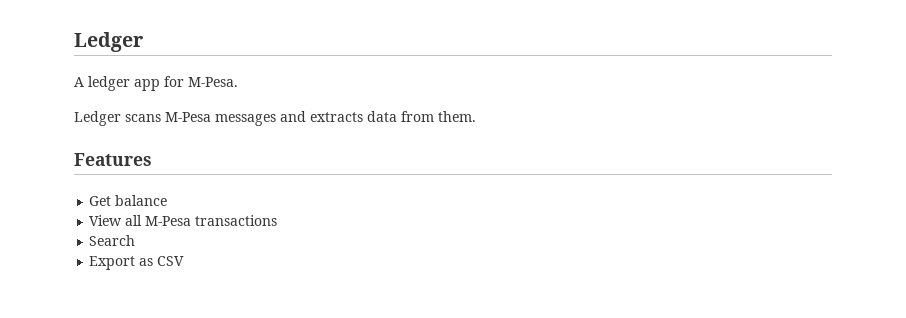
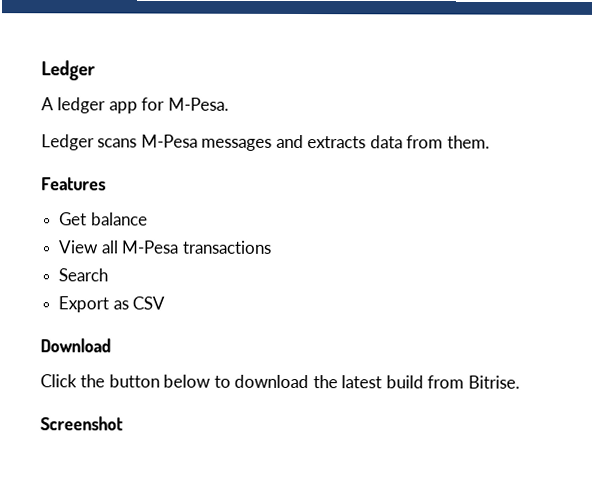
(185, 261) none -> [40,338,111,353] [40,374,520,389] [40,416,123,431] // Download // Click the button below to download the latest build from Bitrise. // Screenshot

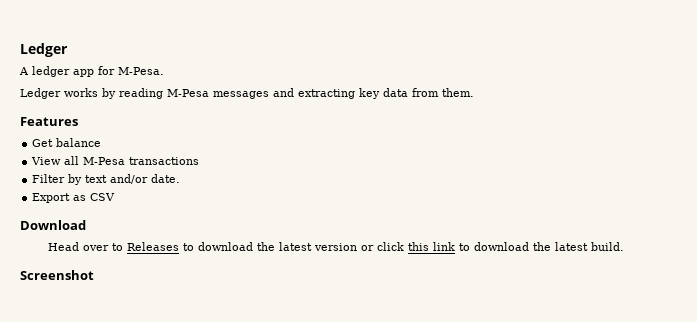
[97,138,138,148] scans -> [64,88,163,99] works by reading
[307,136,367,149] extracts -> [298,88,380,99] extracting key
[58,268,109,282] Search -> [32,174,181,185] Filter by text and/or date.
[40,374,520,389] Click the button below to download the latest build from Bitrise. -> [48,242,625,251] Head over to Releases to download the latest version or click this link to download the latest build.

